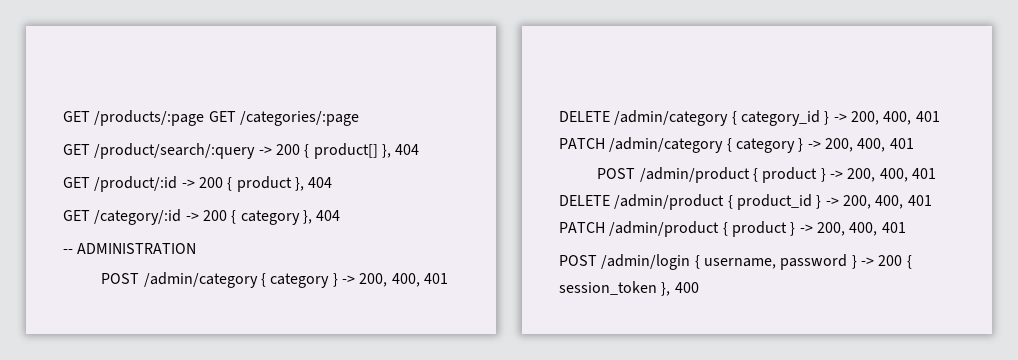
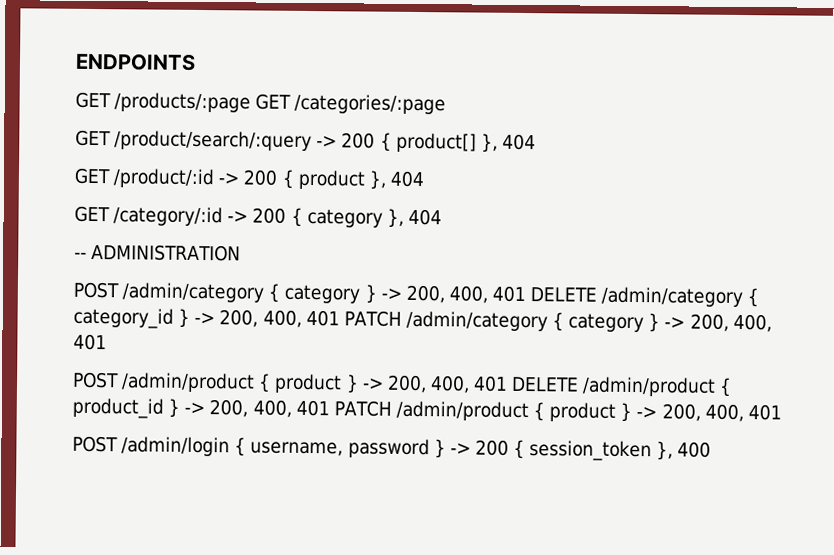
(63, 116) none -> [75,52,196,71] ENDPOINTS //

